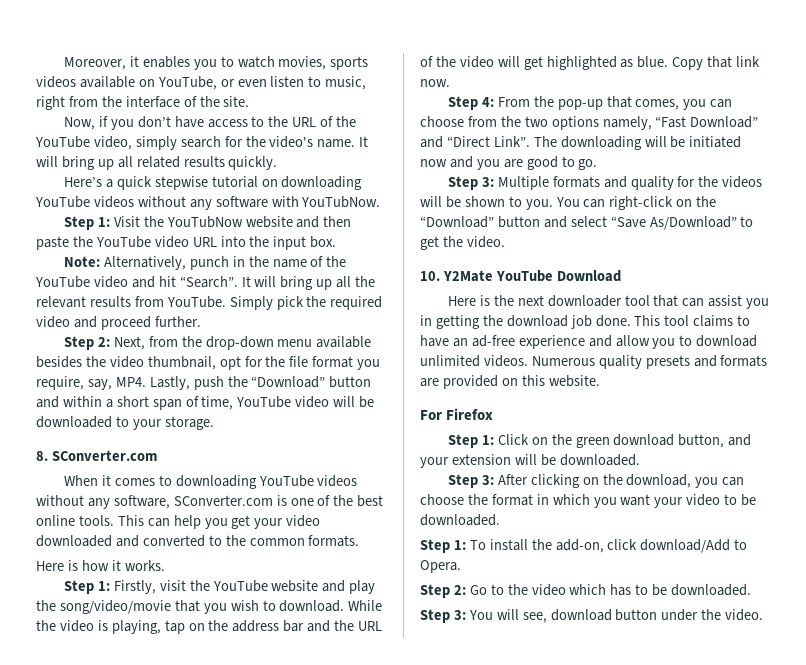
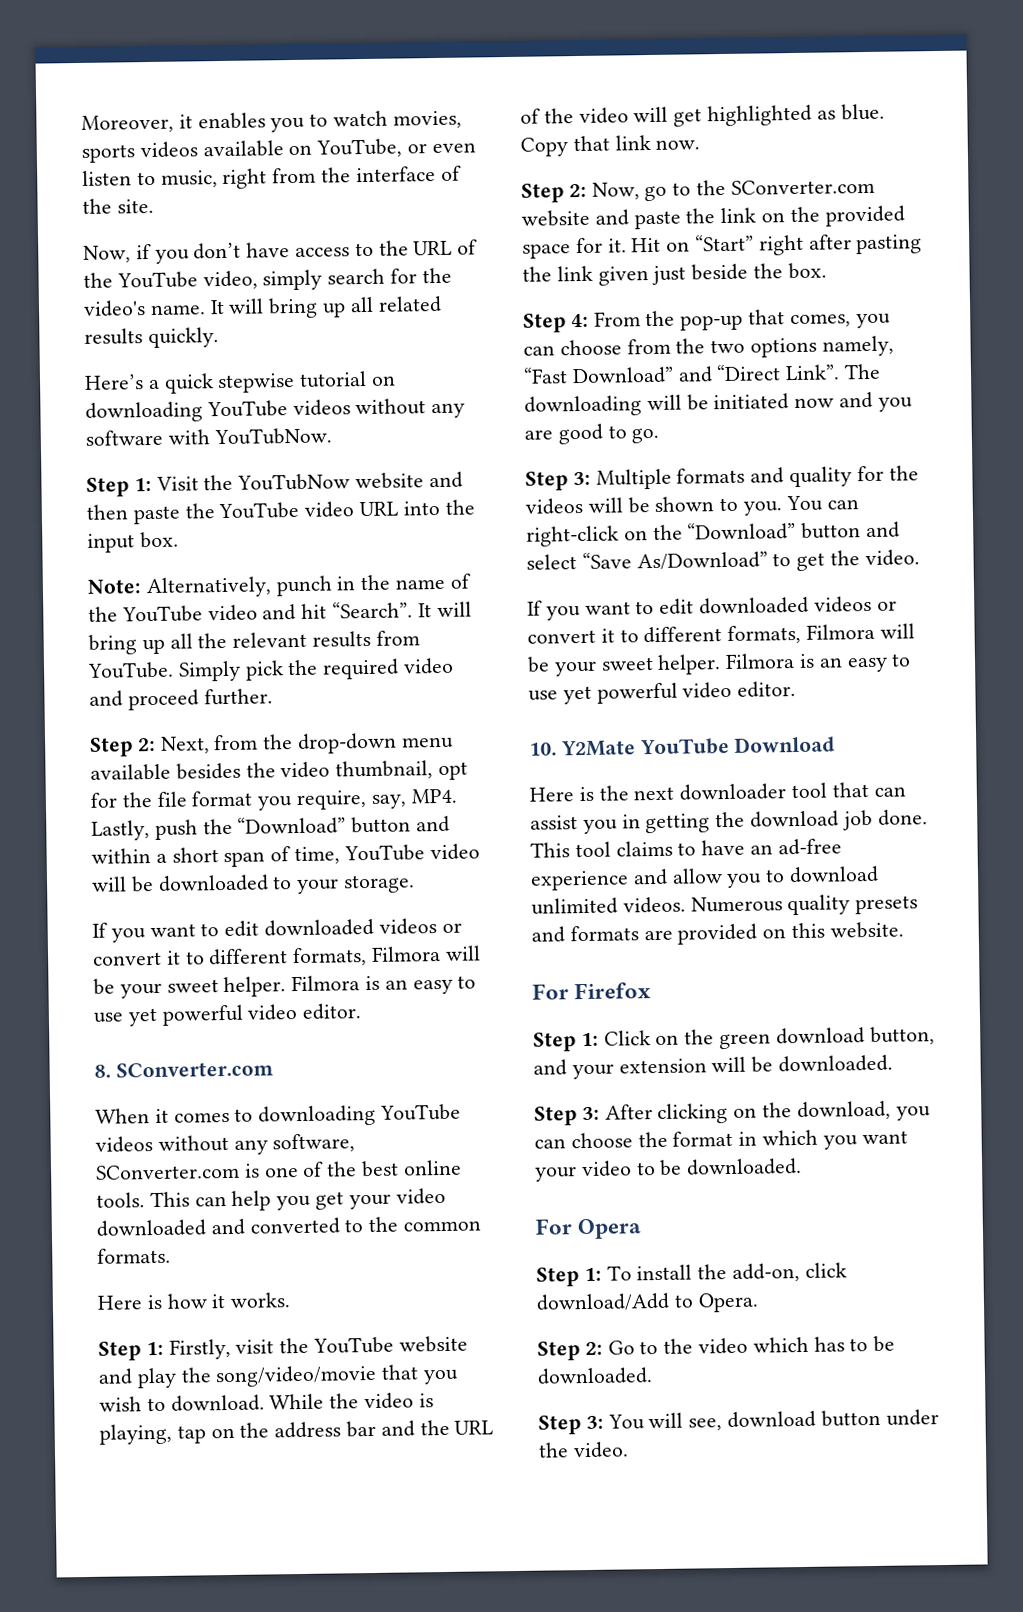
(214, 423) none -> [92,918,462,943] [93,945,481,967] [93,975,477,999] [93,1003,362,1027] // If you want to edit downloaded videos or convert it to different formats, Filmora will be your sweet helper. Filmora is an easy to use yet powerful video editor.
(450, 83) none -> [521,178,875,203] [521,205,905,230] [522,234,923,259] [522,262,827,286] // Step 2: Now, go to the SConverter.com website and paste the link on the provided space for it. Hit on “Start” right after pasting the link given just beside the box.
(505, 242) none -> [527,595,897,621] [527,623,915,644] [527,653,912,677] [528,681,797,705] // If you want to edit downloaded videos or convert it to different formats, Filmora will be your sweet helper. Filmora is an easy to use yet powerful video editor.
(500, 520) none -> [535,1218,643,1240] // For Opera

